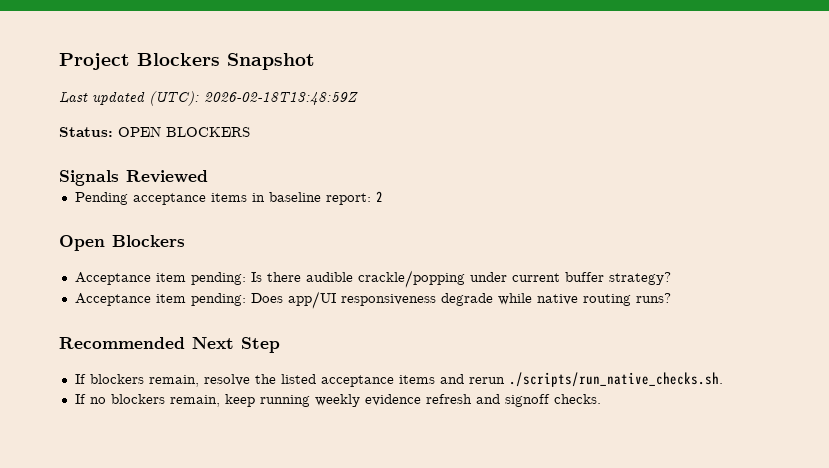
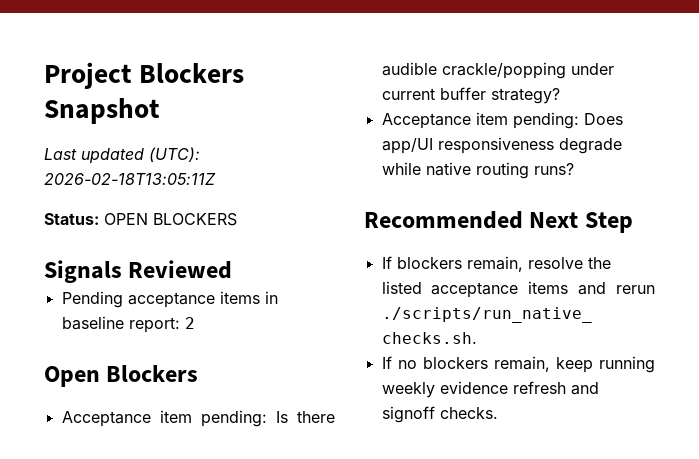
[204,92,358,105] 2026-02-18T13:48:59Z -> [44,173,216,185] 2026-02-18T13:05:11Z

